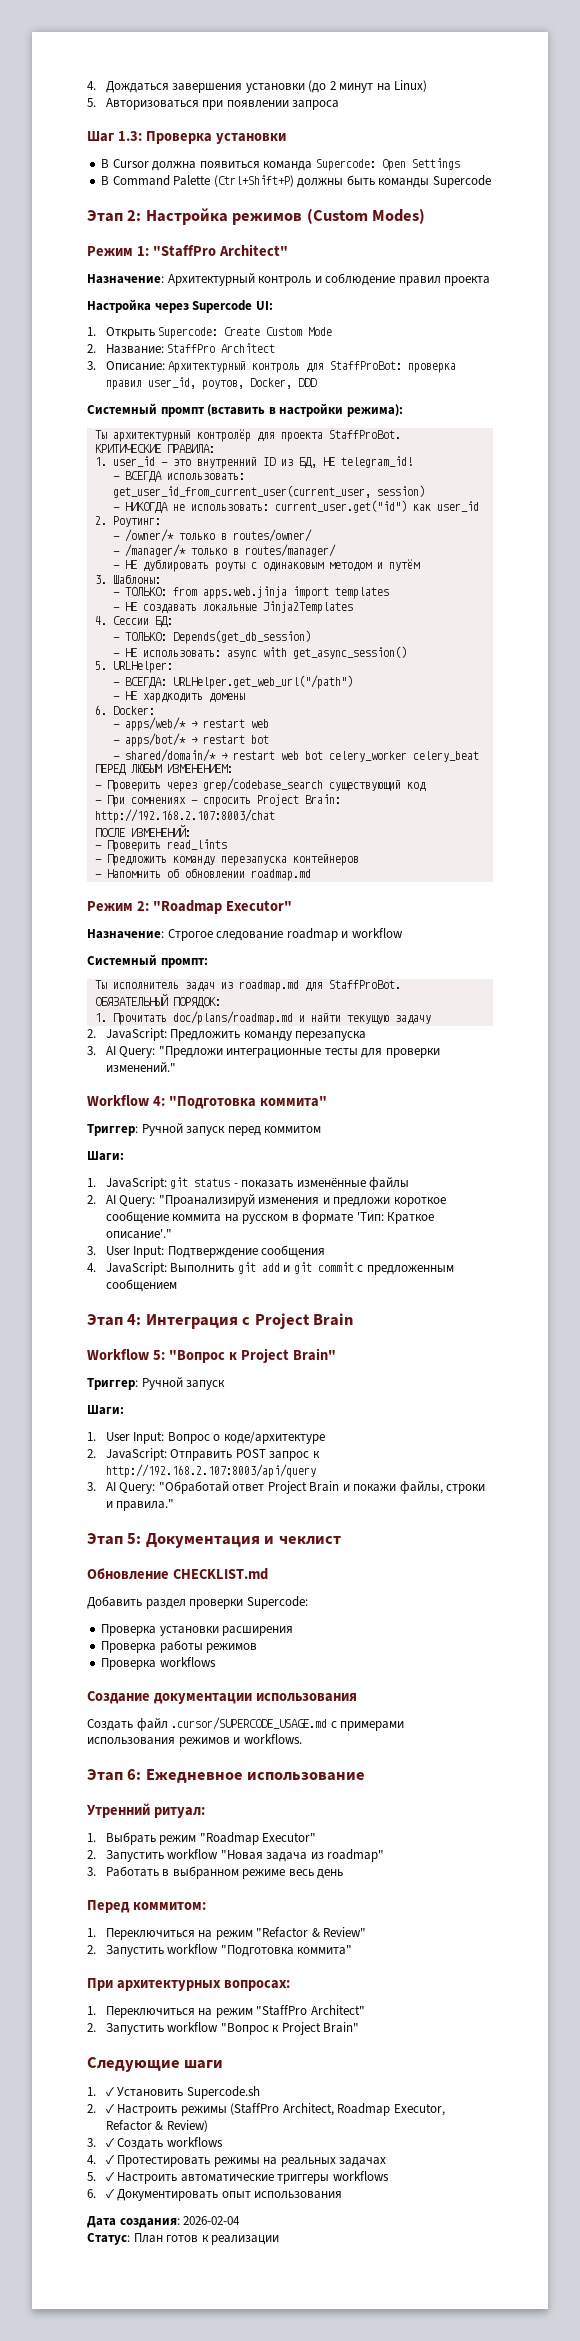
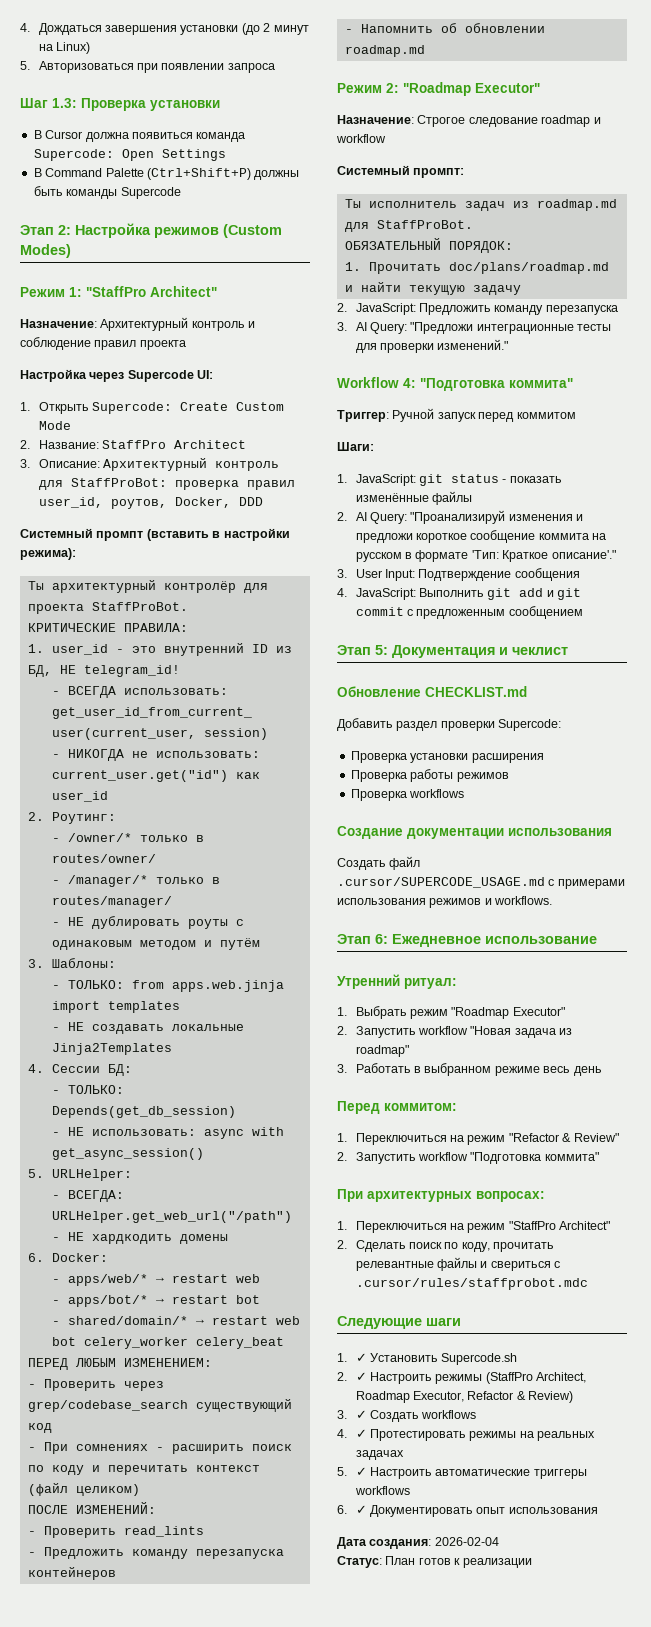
[202,794,341,807] [94,809,275,823] спросить Project Brain: http://192.168.2.107:8003/chat -> [171,1444,292,1454] [27,1465,260,1475] [27,1483,140,1496] расширить поиск по коду и перечитать контекст (файл целиком)
[87,1313,354,1329] [87,1348,336,1363] [87,1377,226,1390] [87,1405,124,1415] [87,1431,325,1444] [87,1448,320,1461] [105,1464,316,1478] [87,1481,486,1494] [105,1499,175,1511] // Этап 4: Интеграция с Project Brain // Workflow 5: "Вопрос к Project Brain" // Триггер: Ручной запуск // Шаги: // 1. User Input: Вопрос о коде/архитектуре // 2. JavaScript: Отправить POST запрос к http://192.168.2.107:8003/api/query // 3. AI Query: "Обработай ответ Project Brain и покажи файлы, строки и правила." -> (583, 612) none
[105,2022,360,2035] Запустить workflow "Вопрос к Project Brain" -> [355,1240,555,1252] [355,1257,561,1271] [355,1278,588,1290] Сделать поиск по коду, прочитать релевантные файлы и свериться с .cursor/rules/staffprobot.mdc

